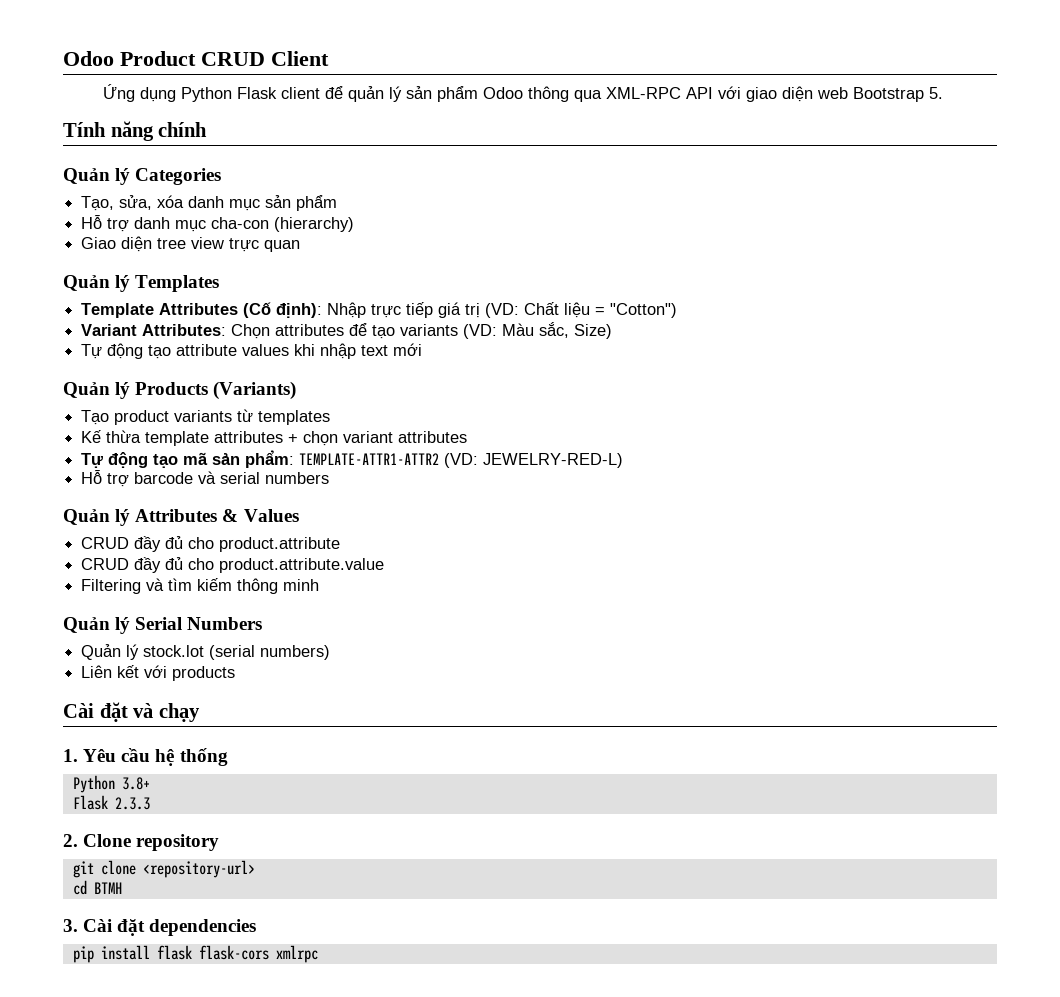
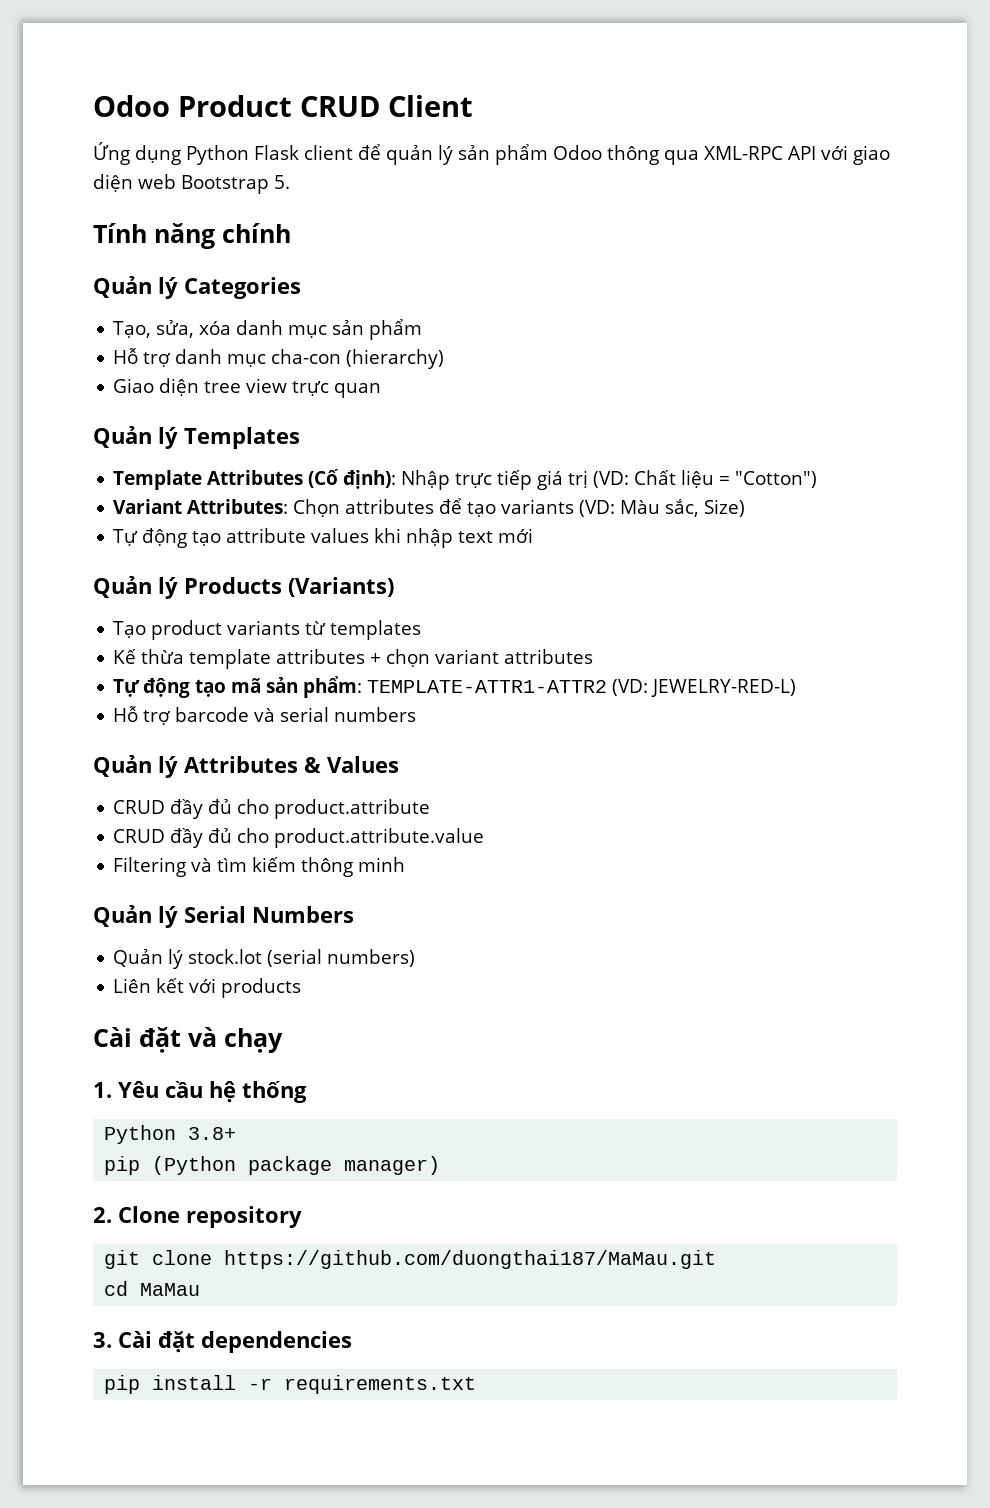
[72,795,150,810] Flask 2.3.3 -> [104,1156,441,1175] pip (Python package manager)
[142,860,255,878] <repository-url> -> [224,1250,717,1269] https://github.com/duongthai187/MaMau.git
[93,882,122,894] BTMH -> [140,1283,201,1296] MaMau
[156,945,318,963] flask flask-cors xmlrpc -> [248,1375,477,1394] -r requirements.txt

